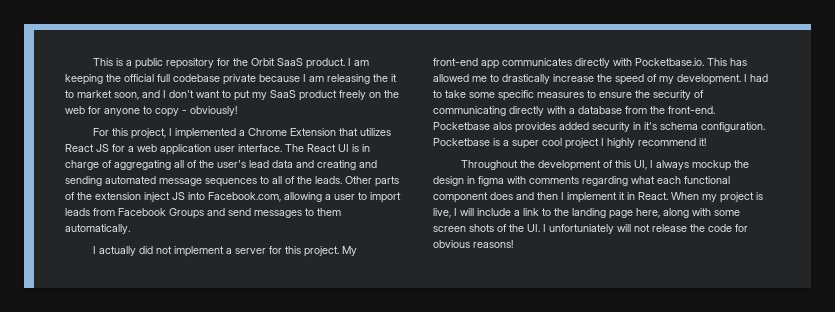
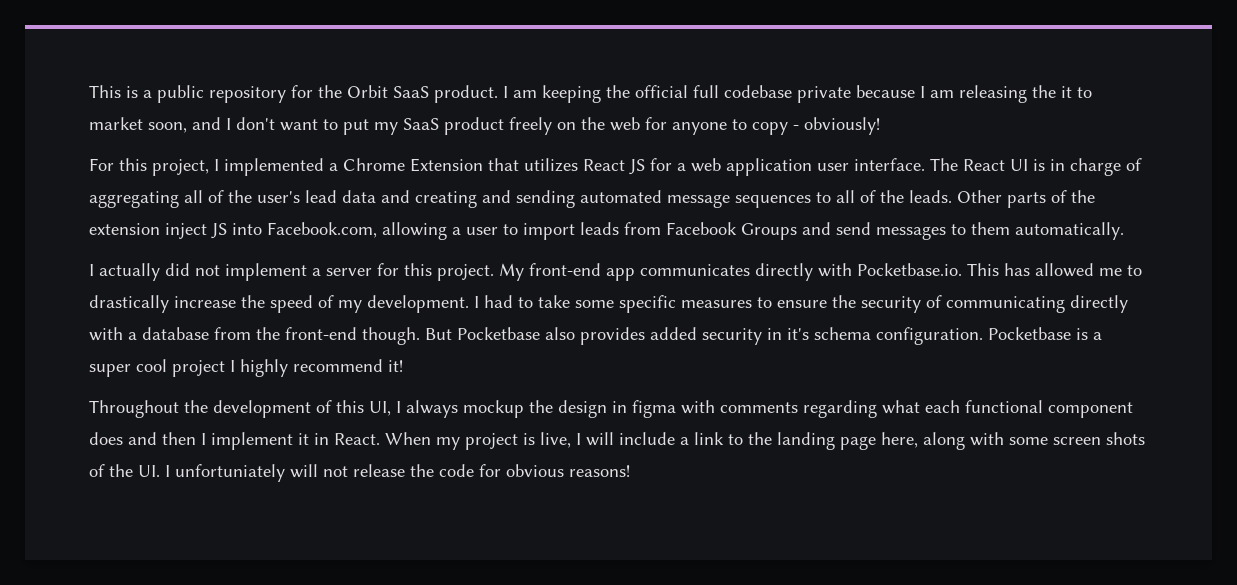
[668,106,715,114] [433,122,512,130] front-end. Pocketbase alos -> [285,327,575,345] front-end though. But Pocketbase also

